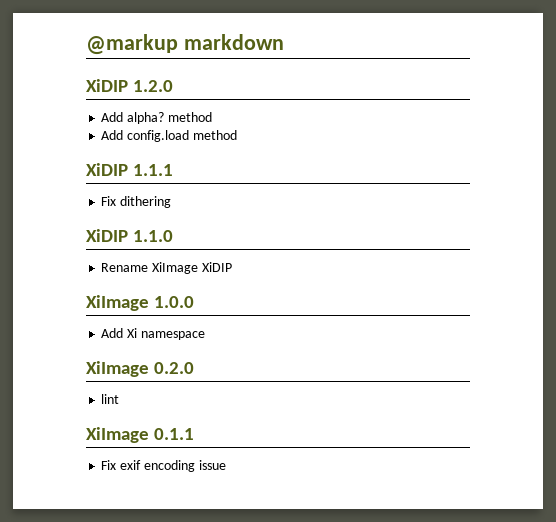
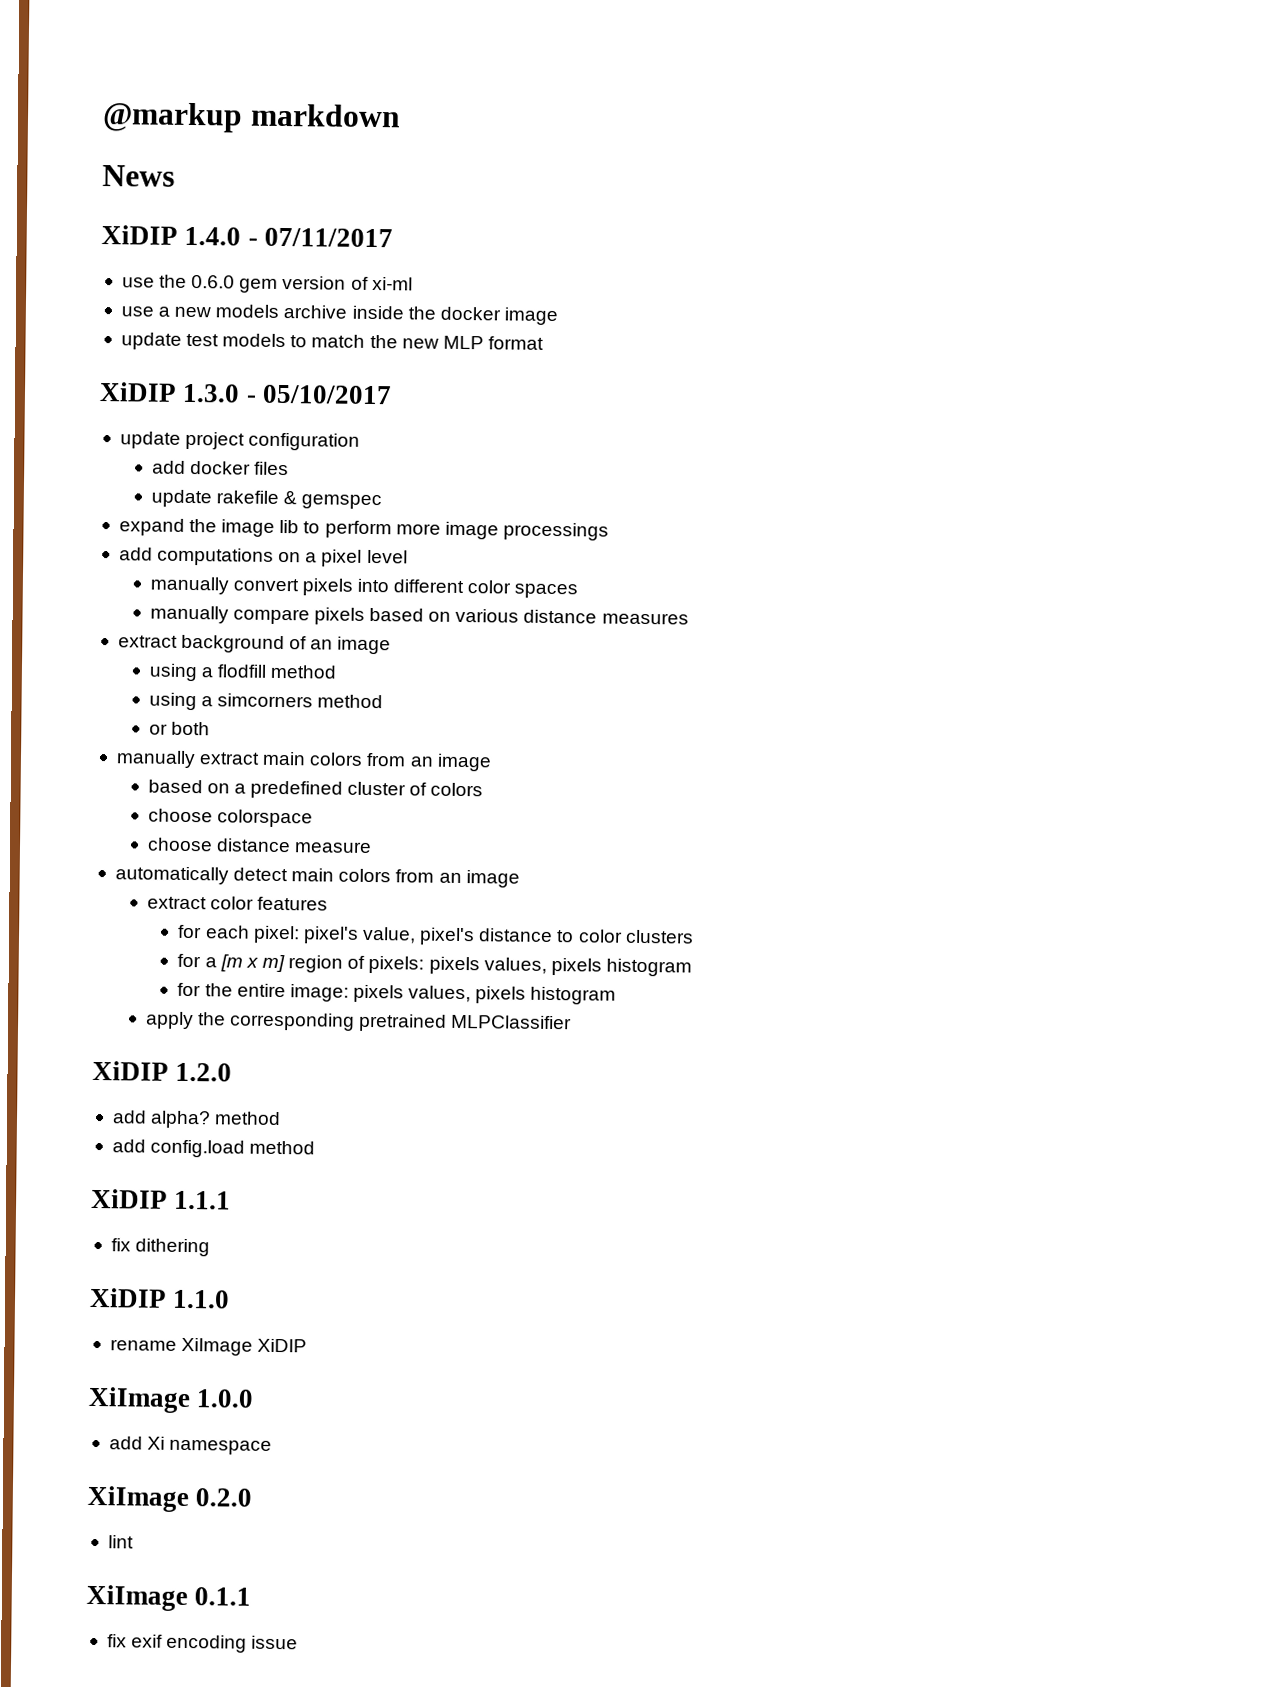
(284, 42) none -> [102,165,175,187] [101,225,393,248] [121,274,413,293] [120,304,558,326] [120,332,544,350] [99,382,392,405] [119,431,361,451] [151,460,289,476] [150,489,383,510] [118,518,609,541] [118,547,408,567] [149,576,579,599] [149,605,689,625] [117,634,392,655] [148,663,338,682] [148,692,384,711] [148,721,210,736] [115,750,492,772] [147,779,484,799] [147,808,313,828] [146,837,372,854] [114,866,520,888] [146,896,328,911] [178,924,694,946] [177,953,692,977] [177,982,617,1005] [145,1011,573,1032] // News // XiDIP 1.4.0 - 07/11/2017 // use the 0.6.0 gem version of xi-ml // use a new models archive inside the docker image // update test models to match the new MLP format // XiDIP 1.3.0 - 05/10/2017 // update project configuration // add docker files // update rakefile & gemspec // expand the image lib to perform more image processings // add computations on a pixel level // manually convert pixels into different color spaces // manually compare pixels based on various distance measures // extract background of an image // using a flodfill method // using a simcorners method // or both // manually extract main colors from an image // based on a predefined cluster of colors // choose colorspace // choose distance measure // automatically detect main colors from an image // extract color features // for each pixel: pixel's value, pixel's distance to color clusters // for a [m x m] region of pixels: pixels values, pixels histogram // for the entire image: pixels values, pixels histogram // apply the corresponding pretrained MLPClassifier
[101,112,124,122] Add -> [111,1110,147,1124] add
[101,130,124,140] Add -> [111,1139,146,1153] add
[101,196,117,206] Fix -> [110,1238,131,1252] fix
[101,263,149,272] Rename -> [109,1339,177,1351] rename
[101,328,124,338] Add -> [108,1436,143,1450] add
[101,460,117,470] Fix -> [106,1634,127,1648] fix

